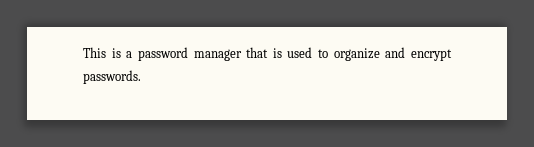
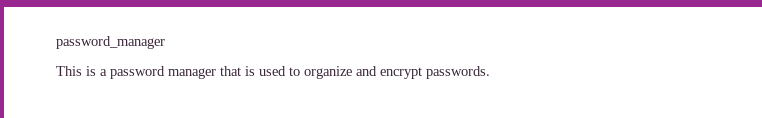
(83, 52) none -> [56,36,165,49] password_manager //

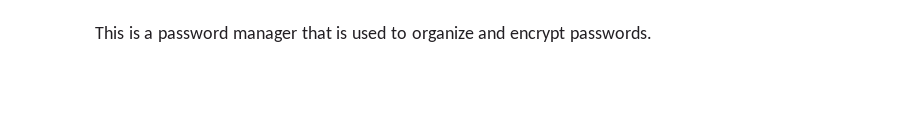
[56,36,165,49] password_manager // -> (95, 32) none

